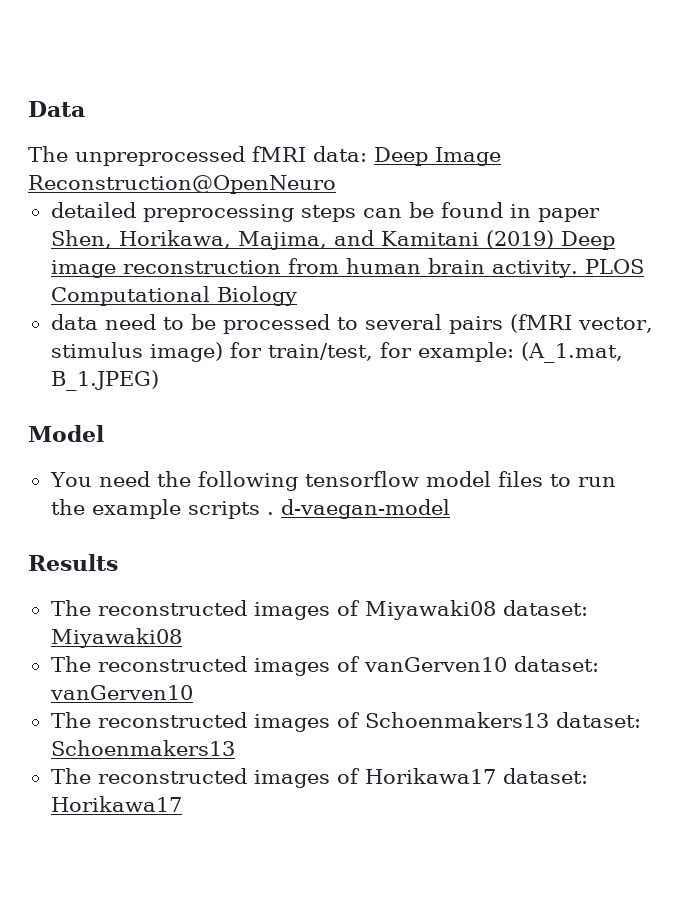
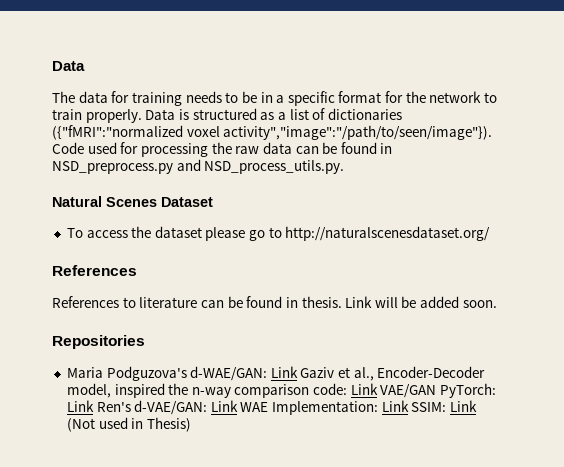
[75,146,501,166] [28,175,336,194] [50,202,600,222] [50,230,615,250] [50,258,644,278] [50,286,297,306] [50,314,653,334] [50,342,623,363] [50,370,159,391] [28,425,104,442] [49,471,616,491] [50,499,450,519] [28,554,118,571] [50,600,588,620] [50,628,182,648] [50,656,599,676] [49,685,193,700] [50,712,641,732] [50,740,235,756] [50,768,588,788] [50,796,182,812] unpreprocessed fMRI data: Deep Image Reconstruction@OpenNeuro // detailed preprocessing steps can be found in paper Shen, Horikawa, Majima, and Kamitani (2019) Deep image reconstruction from human brain activity. PLOS Computational Biology // data need to be processed to several pairs (fMRI vector, stimulus image) for train/test, for example: (A_1.mat, B_1.JPEG) // Model // You need the following tensorflow model files to run the example scripts . d-vaegan-model // Results // The reconstructed images of Miyawaki08 dataset: Miyawaki08 // The reconstructed images of vanGerven10 dataset: vanGerven10 // The reconstructed images of Schoenmakers13 dataset: Schoenmakers13 // The reconstructed images of Horikawa17 dataset: Horikawa17 -> [78,91,498,106] [52,108,402,123] [52,125,493,140] [52,142,393,157] [52,159,345,174] [52,196,213,207] [66,226,491,241] [52,265,137,276] [52,296,497,308] [52,335,145,349] [66,366,486,381] [66,383,497,398] [66,400,478,415] [66,417,191,432] data for training needs to be in a specific format for the network to train properly. Data is structured as a list of dictionaries ({"fMRI":"normalized voxel activity","image":"/path/to/seen/image"}). Code used for processing the raw data can be found in NSD_preprocess.py and NSD_process_utils.py. // Natural Scenes Dataset // To access the dataset please go to http://naturalscenesdataset.org/ // References // References to literature can be found in thesis. Link will be added soon. // Repositories // Maria Podguzova's d-WAE/GAN: Link Gaziv et al., Encoder-Decoder model, inspired the n-way comparison code: Link VAE/GAN PyTorch: Link Ren's d-VAE/GAN: Link WAE Implementation: Link SSIM: Link (Not used in Thesis)

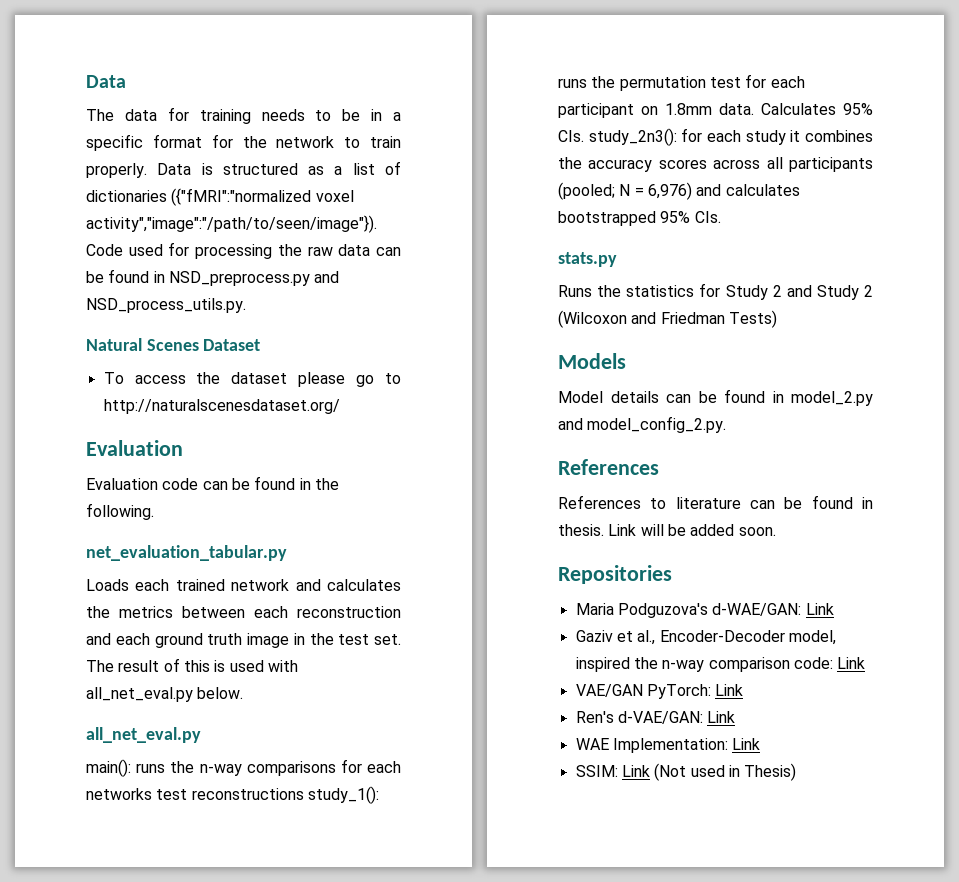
(491, 233) none -> [86,440,183,456] [86,476,339,490] [86,503,154,520] [86,545,287,561] [86,579,401,591] [86,606,401,618] [86,633,401,648] [86,658,298,672] [86,687,244,702] [86,727,201,743] [86,759,401,777] [86,786,379,804] [558,74,805,91] [558,103,873,118] [558,128,874,146] [558,157,873,172] [558,182,800,200] [558,211,721,226] [558,252,617,267] [558,283,873,300] [558,310,777,328] [558,353,626,369] [558,389,873,406] [558,416,727,433] // Evaluation // Evaluation code can be found in the following. // net_evaluation_tabular.py // Loads each trained network and calculates the metrics between each reconstruction and each ground truth image in the test set. The result of this is used with all_net_eval.py below. // all_net_eval.py // main(): runs the n-way comparisons for each networks test reconstructions study_1(): runs the permutation test for each participant on 1.8mm data. Calculates 95% CIs. study_2n3(): for each study it combines the accuracy scores across all participants (pooled; N = 6,976) and calculates bootstrapped 95% CIs. // stats.py // Runs the statistics for Study 2 and Study 2 (Wilcoxon and Friedman Tests) // Models // Model details can be found in model_2.py and model_config_2.py.
(298, 372) none -> (834, 609) //
(378, 389) none -> (866, 663) //
(94, 406) none -> (744, 690) //
(238, 406) none -> (736, 717) //
(409, 406) none -> (761, 744) //

